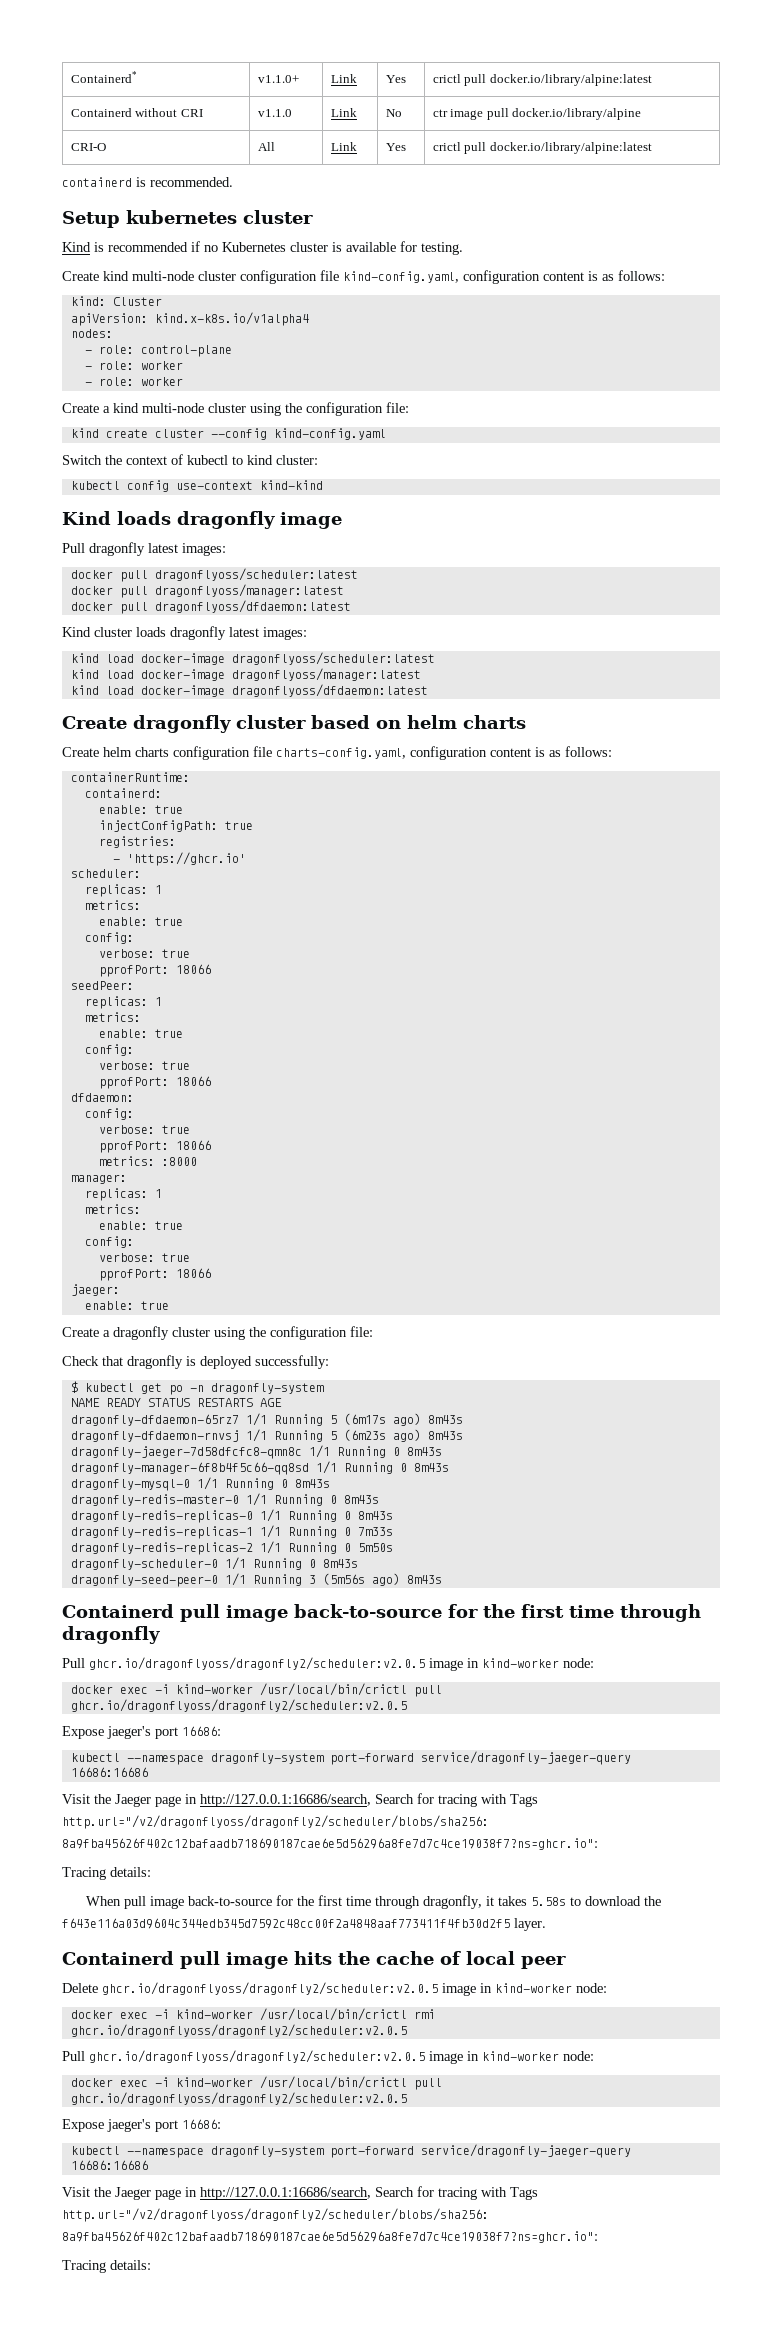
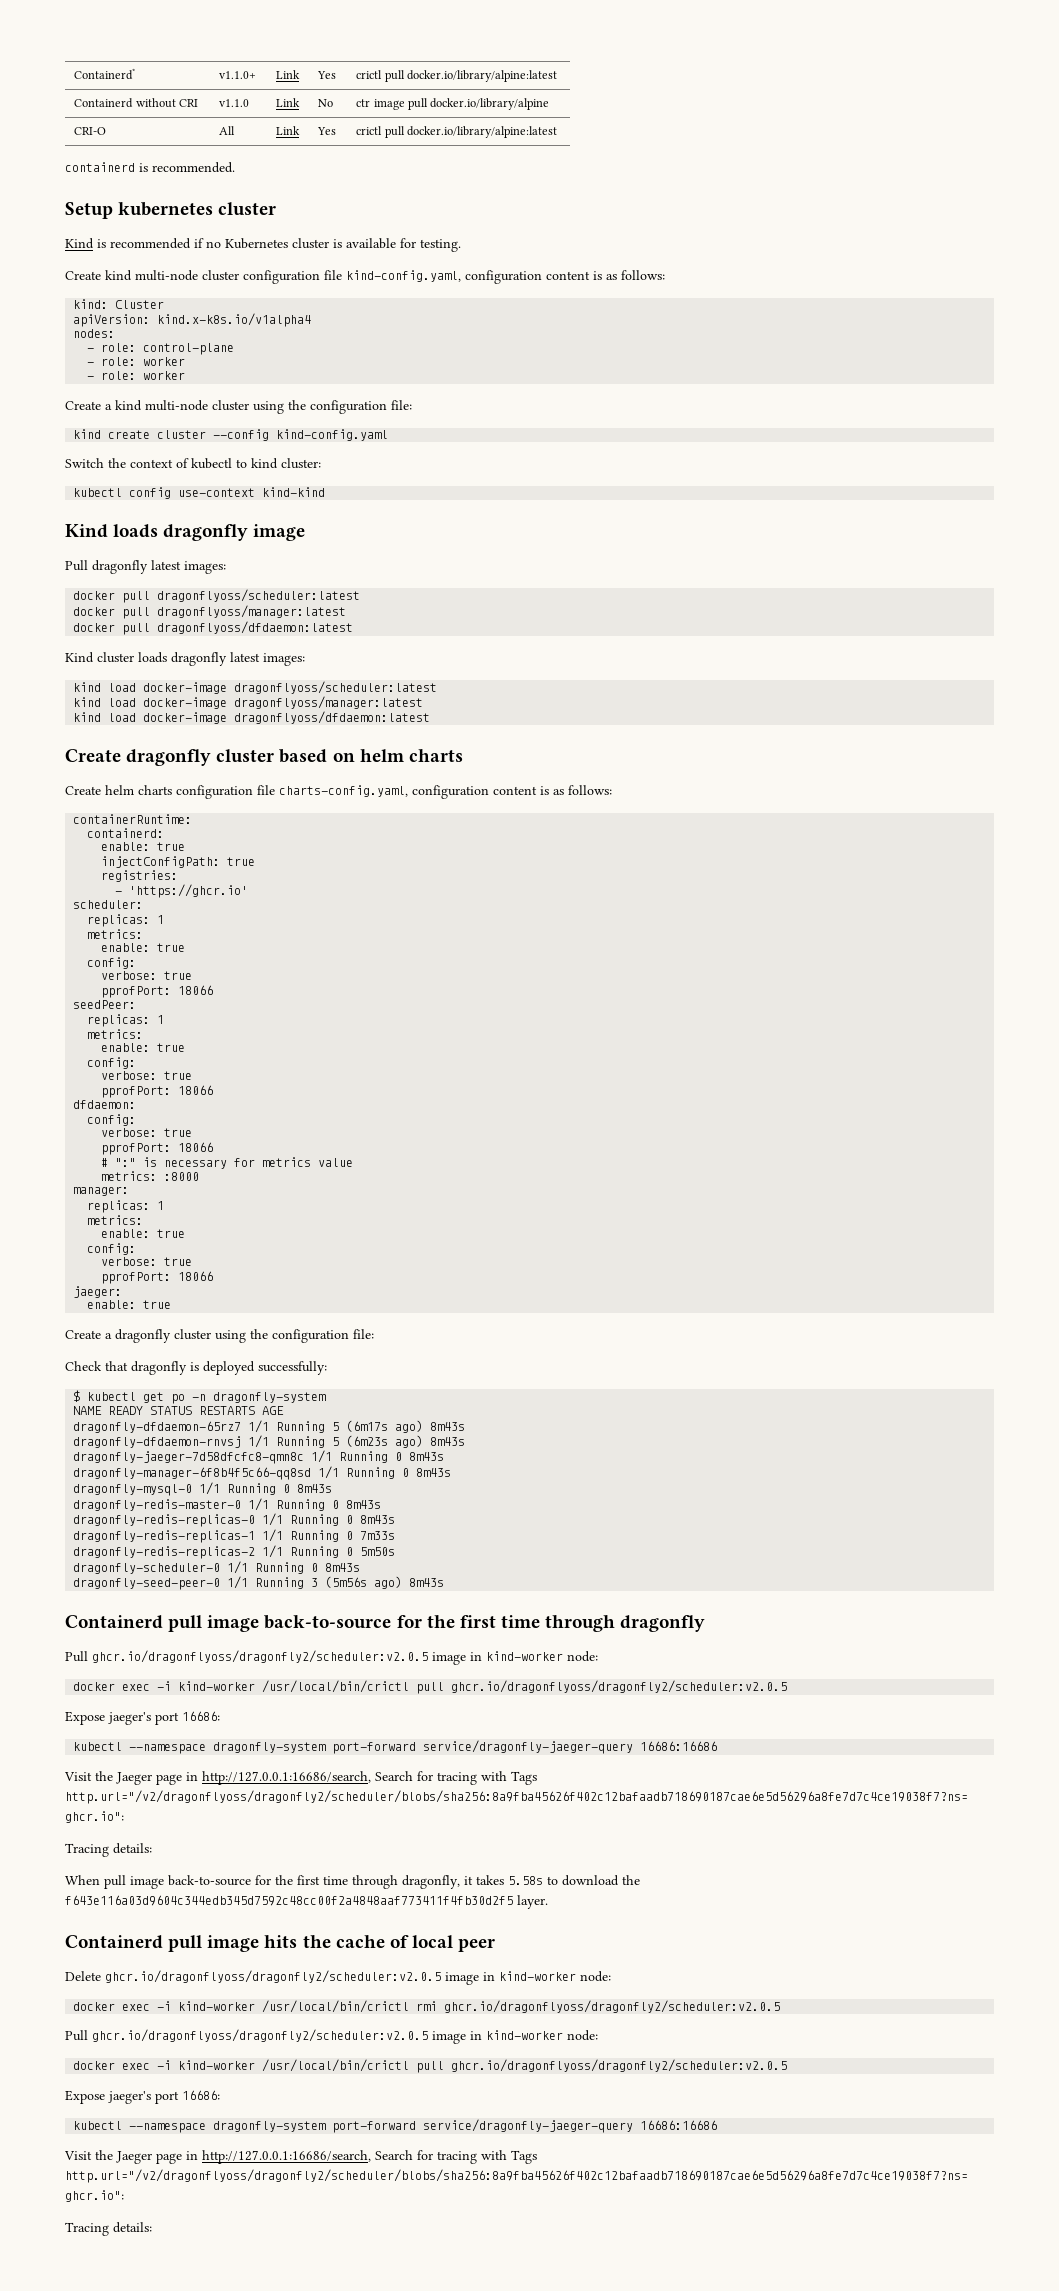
(211, 1145) none -> [101,1157,354,1169] // # ":" is necessary for metrics value

